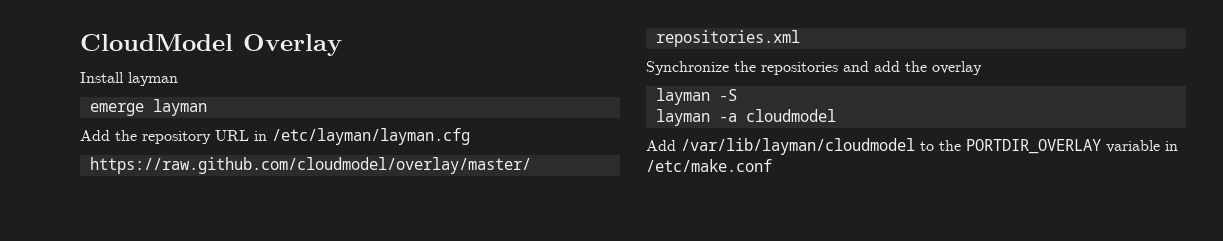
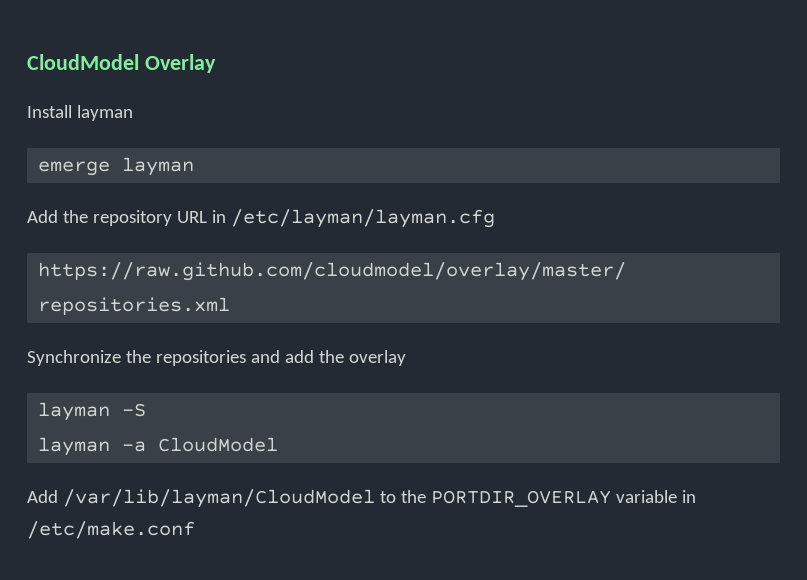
[745,109,836,122] [646,138,915,155] cloudmodel // Add /var/lib/layman/cloudmodel -> [158,437,279,452] [27,489,375,508] CloudModel // Add /var/lib/layman/CloudModel

